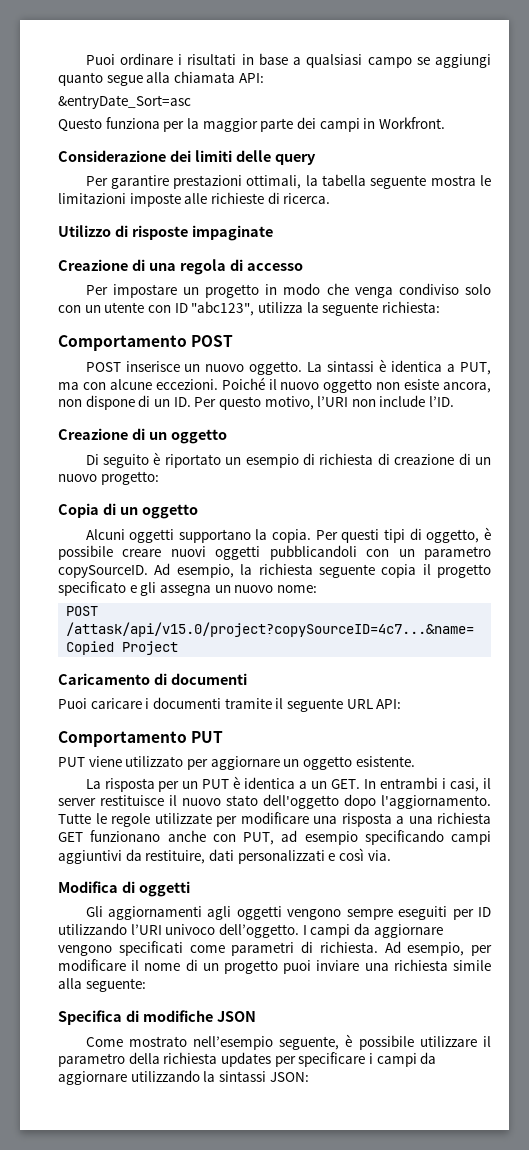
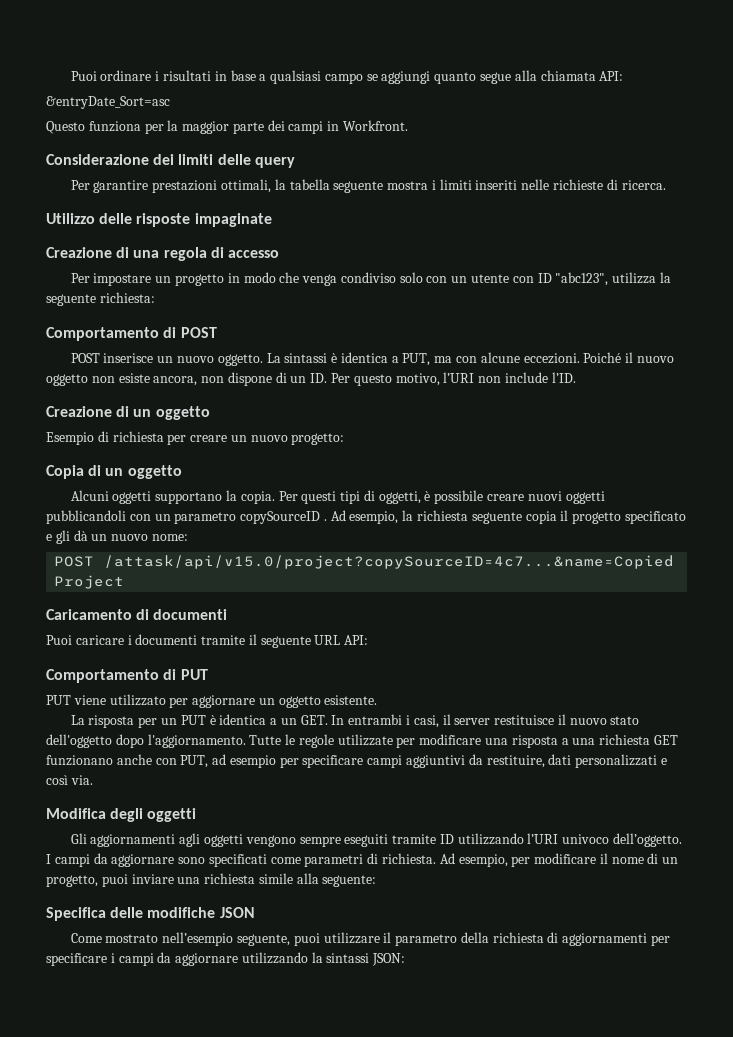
[480,175,492,186] [58,193,208,207] le limitazioni imposte alle -> [431,179,550,190] i limiti inseriti nelle
[114,225,128,237] di -> [99,213,133,224] delle
(187, 343) none -> [163,327,177,338] di
[85,452,471,468] Di seguito è riportato un esempio di richiesta di creazione di -> [46,431,228,445] Esempio di richiesta per creare
[426,529,480,543] oggetto, -> [378,491,421,504] oggetti,
[58,565,148,578] copySourceID. -> [240,511,327,524] copySourceID .
[159,585,211,596] assegna -> [73,530,88,541] dà
(187, 739) none -> [163,669,177,680] di
[364,830,444,845] specificando -> [279,755,364,768] per specificare
[121,881,135,893] di -> [110,808,144,822] degli
[452,909,474,920] per -> [392,834,437,844] tramite
[58,945,112,956] vengono -> [178,857,206,864] sono
[224,960,278,974] progetto -> [46,875,98,887] progetto,
[125,1010,139,1022] di -> [110,907,144,918] delle
[345,1034,414,1050] è possibile -> [293,933,320,946] puoi
[220,1052,271,1067] updates -> [547,932,648,946] di aggiornamenti

